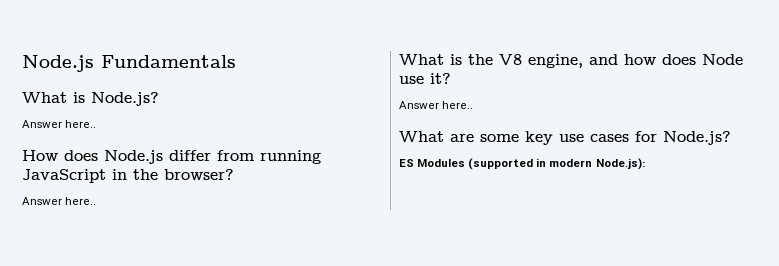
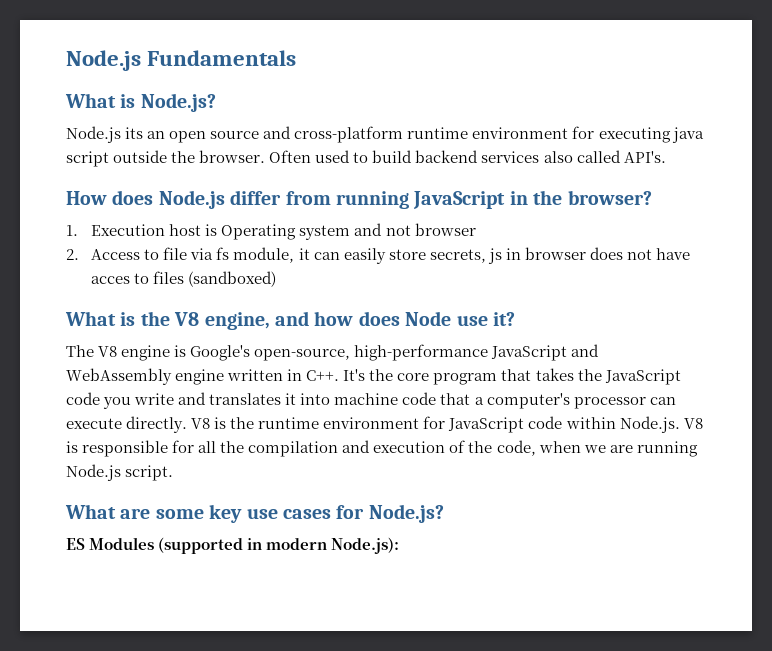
[22,120,97,128] Answer here.. -> [66,126,704,143] [66,150,666,167] Node.js its an open source and cross-platform runtime environment for executing java script outside the browser. Often used to build backend services also called API's.
[22,197,97,205] Answer here.. -> [66,223,476,240] [66,247,691,264] [91,271,277,287] 1. Execution host is Operating system and not browser // 2. Access to file via fs module, it can easily store secrets, js in browser does not have acces to files (sandboxed)
[399,101,474,109] Answer here.. -> [66,344,600,361] [66,368,681,385] [66,392,676,409] [66,416,703,433] [66,440,698,457] [66,464,174,481] The V8 engine is Google's open-source, high-performance JavaScript and WebAssembly engine written in C++. It's the core program that takes the JavaScript code you write and translates it into machine code that a computer's processor can execute directly. V8 is the runtime environment for JavaScript code within Node.js. V8 is responsible for all the compilation and execution of the code, when we are running Node.js script.

